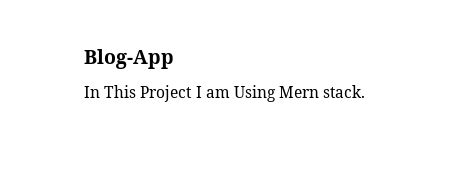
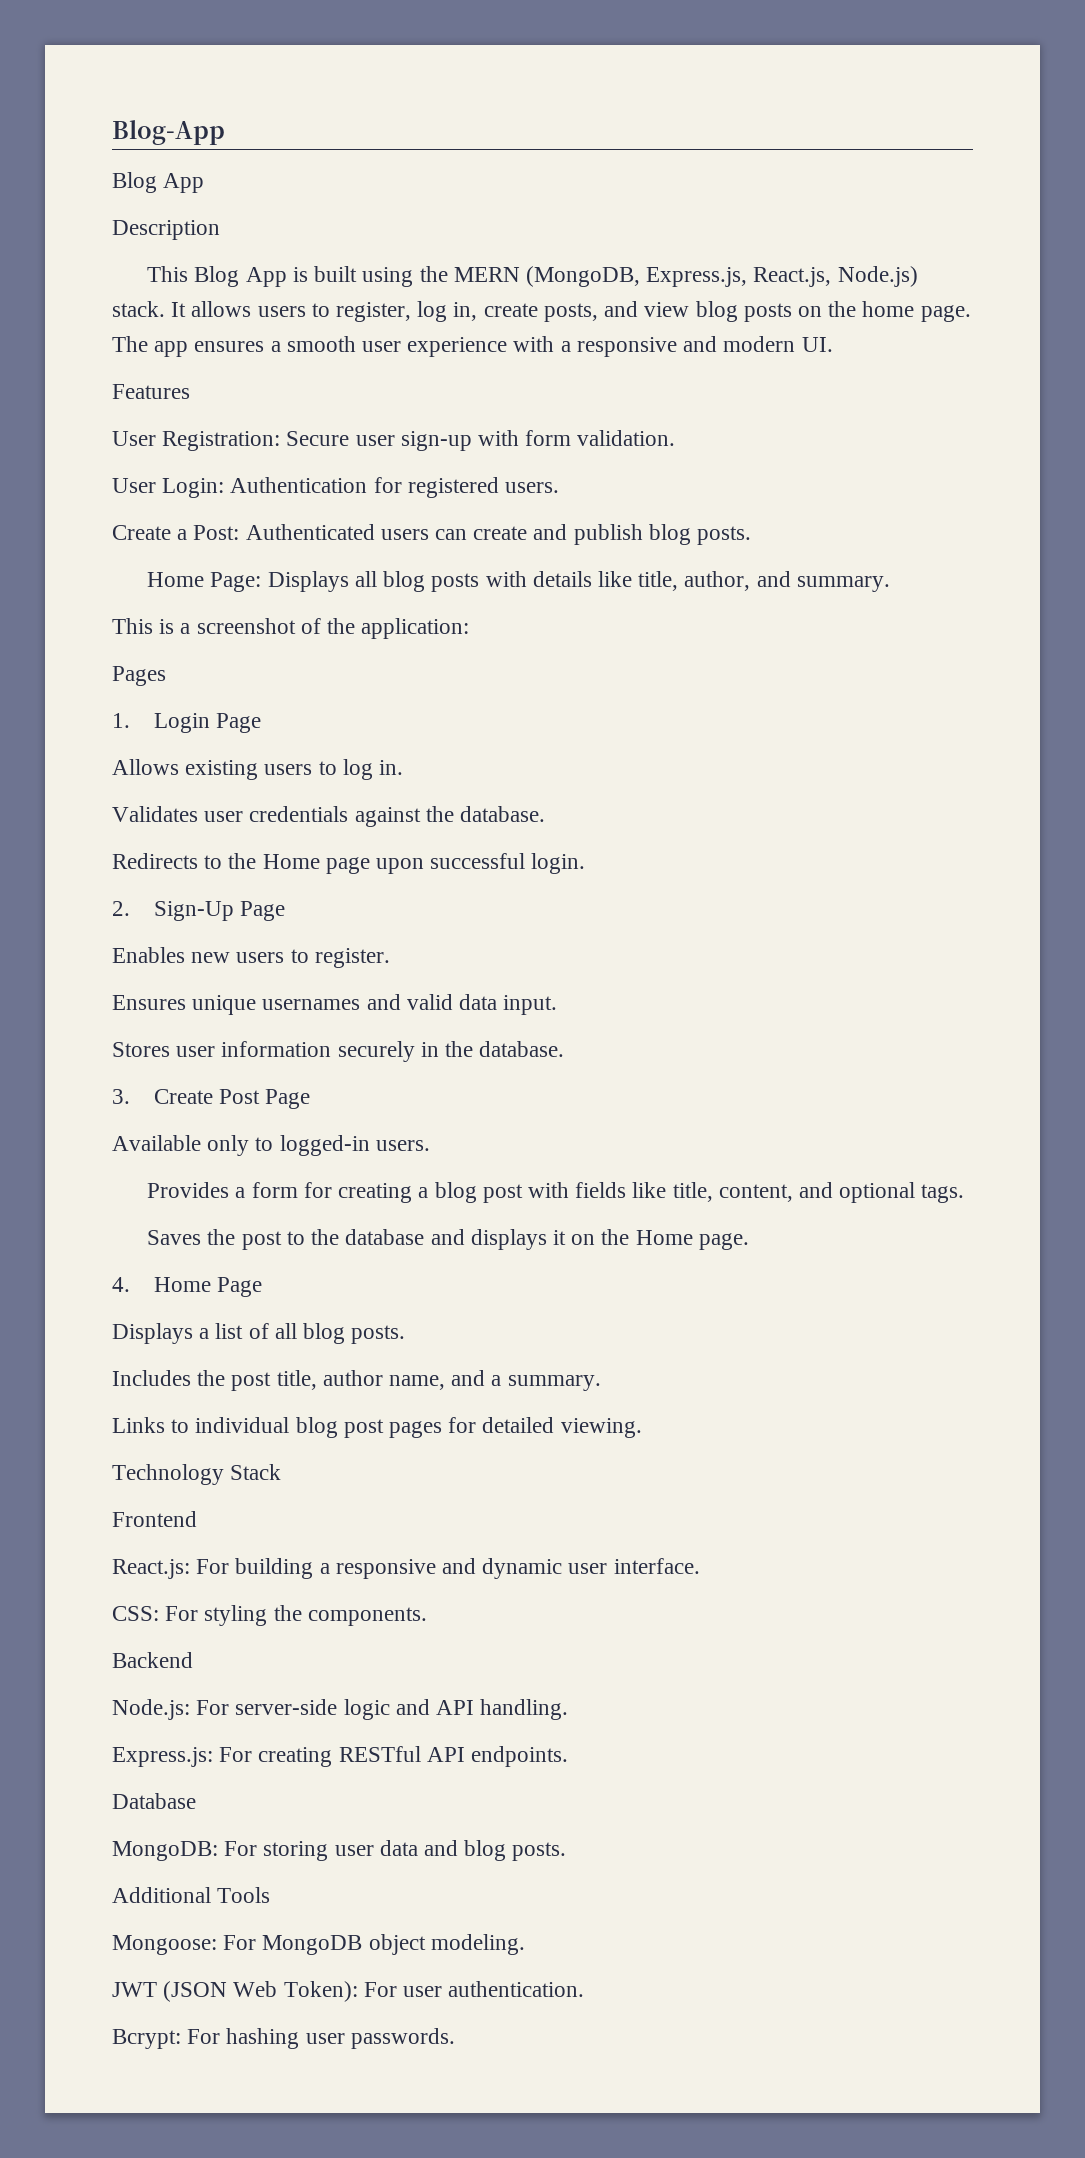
[84,85,366,102] In This Project I am Using Mern stack. -> [112,172,205,193] [112,220,220,240] [147,266,918,287] [112,301,971,322] [112,336,833,357] [112,384,190,399] [112,430,676,451] [112,477,560,498] [112,524,752,545] [147,571,890,592] [112,618,470,639] [112,666,166,686] [112,713,262,733] [112,759,404,780] [112,806,546,827] [112,853,586,874] [112,901,286,921] [112,947,390,968] [112,994,558,1015] [112,1041,565,1062] [112,1089,311,1109] [112,1135,430,1156] [147,1182,965,1203] [147,1229,749,1250] [112,1277,263,1297] [112,1323,406,1344] [112,1370,601,1391] [112,1417,642,1438] [112,1464,282,1485] [112,1511,197,1527] [112,1558,700,1579] [112,1605,427,1626] [112,1652,193,1668] [112,1699,569,1720] [112,1746,569,1767] [112,1793,196,1809] [112,1840,567,1861] [112,1887,271,1903] [112,1934,525,1955] [112,1981,585,2002] [112,2028,455,2049] Blog App // Description // This Blog App is built using the MERN (MongoDB, Express.js, React.js, Node.js) stack. It allows users to register, log in, create posts, and view blog posts on the home page. The app ensures a smooth user experience with a responsive and modern UI. // Features // User Registration: Secure user sign-up with form validation. // User Login: Authentication for registered users. // Create a Post: Authenticated users can create and publish blog posts. // Home Page: Displays all blog posts with details like title, author, and summary. // This is a screenshot of the application: // Pages // 1. Login Page // Allows existing users to log in. // Validates user credentials against the database. // Redirects to the Home page upon successful login. // 2. Sign-Up Page // Enables new users to register. // Ensures unique usernames and valid data input. // Stores user information securely in the database. // 3. Create Post Page // Available only to logged-in users. // Provides a form for creating a blog post with fields like title, content, and optional tags. // Saves the post to the database and displays it on the Home page. // 4. Home Page // Displays a list of all blog posts. // Includes the post title, author name, and a summary. // Links to individual blog post pages for detailed viewing. // Technology Stack // Frontend // React.js: For building a responsive and dynamic user interface. // CSS: For styling the components. // Backend // Node.js: For server-side logic and API handling. // Express.js: For creating RESTful API endpoints. // Database // MongoDB: For storing user data and blog posts. // Additional Tools // Mongoose: For MongoDB object modeling. // JWT (JSON Web Token): For user authentication. // Bcrypt: For hashing user passwords.

